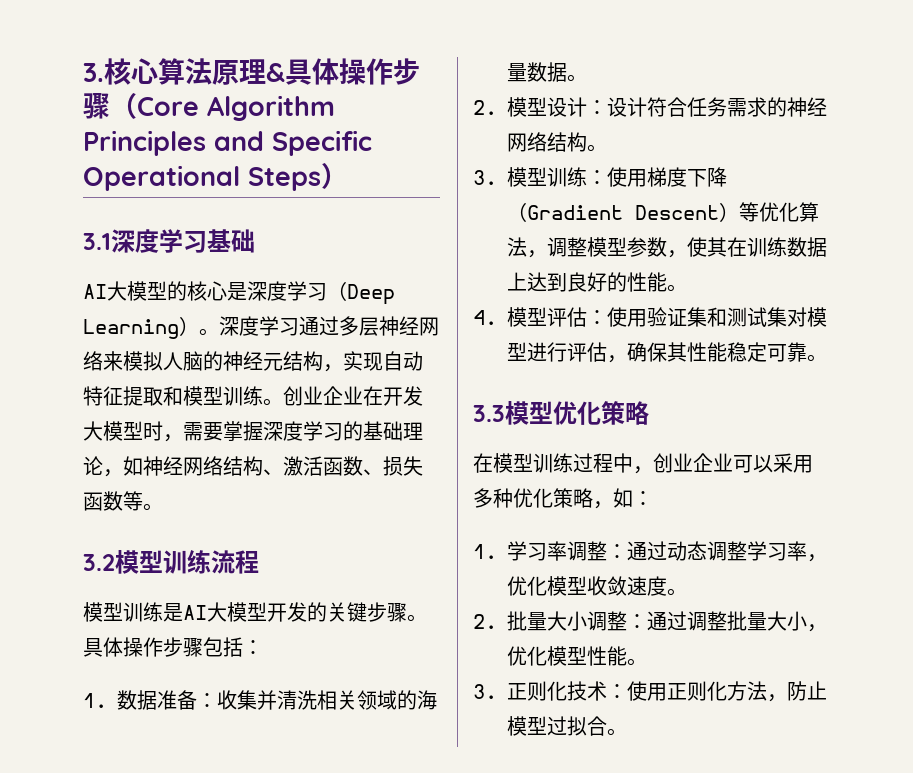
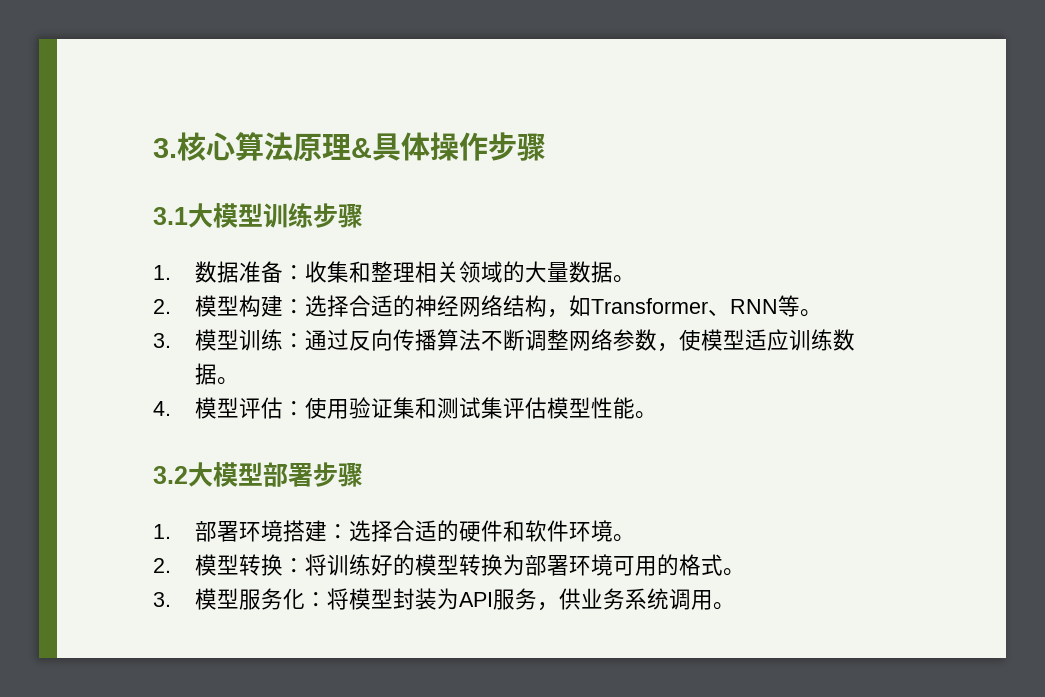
[110,93,335,121] [83,130,372,156] [83,163,348,191] [83,229,255,253] [83,281,395,305] [83,316,439,339] [83,351,423,372] [83,386,423,406] [83,421,423,442] [83,456,423,477] [83,491,163,511] [83,550,259,574] [83,602,427,622] [83,637,263,657] （Core Algorithm Principles and Specific Operational Steps） // 3.1深度学习基础 // AI大模型的核心是深度学习（Deep Learning）。深度学习通过多层神经网络来模拟人脑的神经元结构，实现自动特征提取和模型训练。创业企业在开发大模型时，需要掌握深度学习的基础理论，如神经网络结构、激活函数、损失函数等。 // 3.2模型训练流程 // 模型训练是AI大模型开发的关键步骤。具体操作步骤包括： -> [153,203,363,228] // 3.1大模型训练步骤
[257,690,317,710] 并清洗 -> [349,261,416,283] 和整理
[417,690,437,710] 海 -> [525,261,548,283] 大
[547,97,827,117] [507,132,607,152] [473,167,727,187] [507,202,819,222] [507,237,827,258] [507,272,667,292] 设计：设计符合任务需求的神经网络结构。 // 3.模型训练：使用梯度下降（Gradient Descent）等优化算法，调整模型参数，使其在训练数据上达到良好的性能 -> [239,295,823,318] [153,329,856,352] [195,363,218,385] 构建：选择合适的神经网络结构，如Transformer、RNN等。 // 3.模型训练：通过反向传播算法不断调整网络参数，使模型适应训练数据
[787,307,827,327] [507,342,827,363] [473,401,649,425] [473,453,813,474] [473,488,653,509] [473,541,827,562] [507,576,687,596] [473,611,827,632] [507,646,647,666] [473,681,827,702] [507,716,607,736] 对模型进行评估，确保其性能稳定可靠。 // 3.3模型优化策略 // 在模型训练过程中，创业企业可以采用多种优化策略，如： // 1.学习率调整：通过动态调整学习率，优化模型收敛速度。 // 2.批量大小调整：通过调整批量大小，优化模型性能。 // 3.正则化技术：使用正则化方法，防止模型过拟合 -> [503,397,658,419] [153,462,363,487] [153,520,636,542] [153,554,746,576] [153,588,714,611] 评估模型性能。 // 3.2大模型部署步骤 // 1.部署环境搭建：选择合适的硬件和软件环境。 // 2.模型转换：将训练好的模型转换为部署环境可用的格式。 // 3.模型服务化：将模型封装为API服务，供业务系统调用

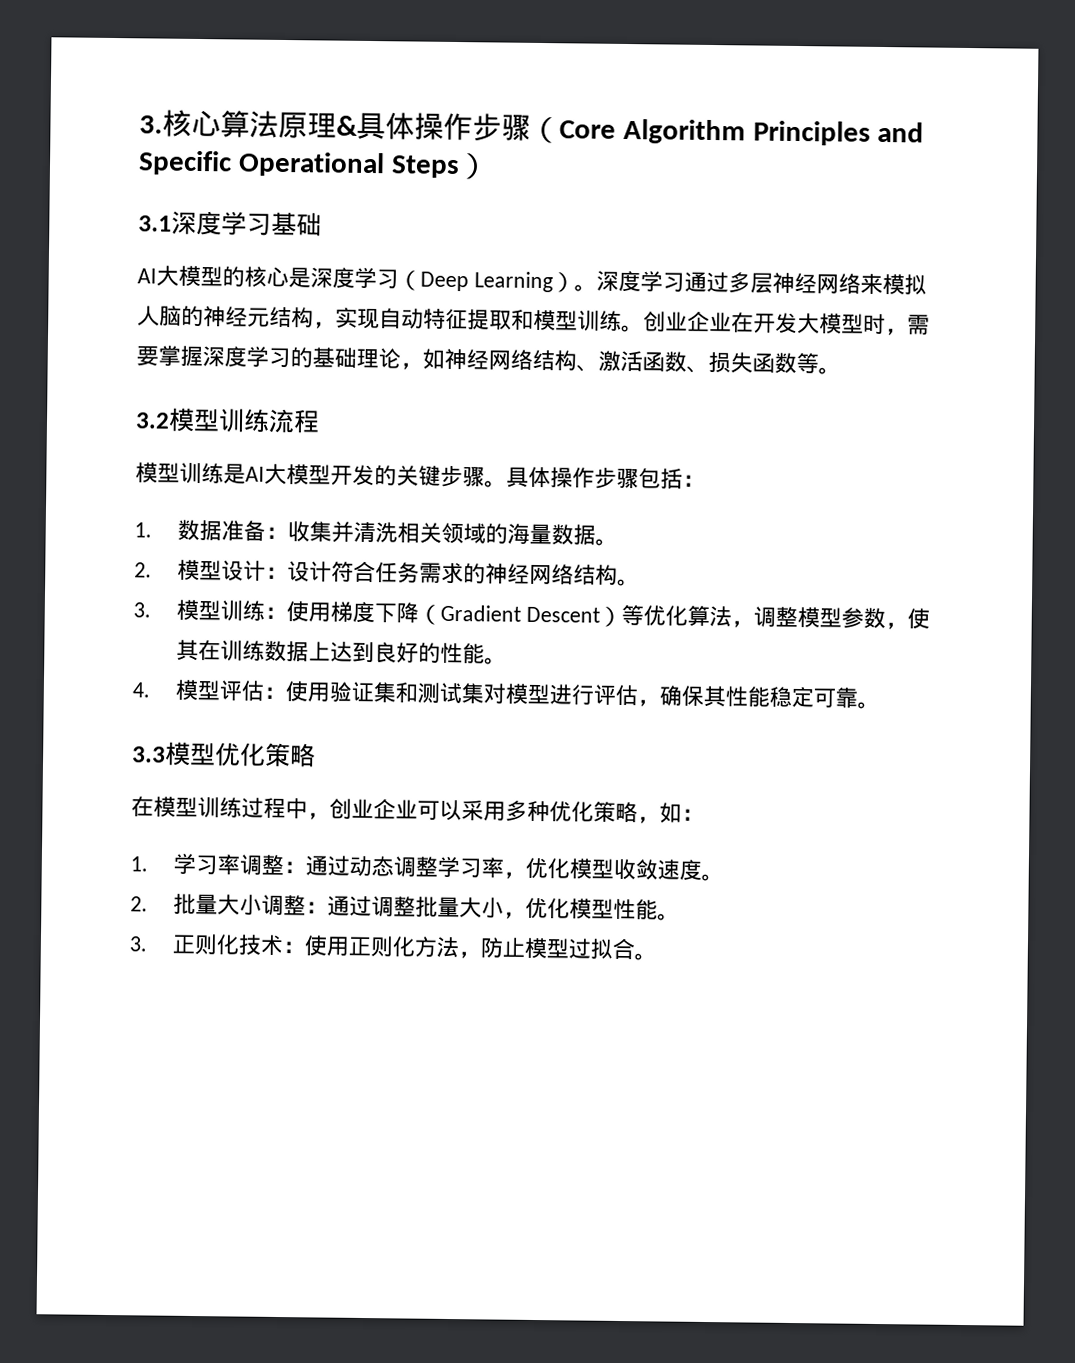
[153,203,363,228] // 3.1大模型训练步骤 -> [530,116,925,146] [138,150,489,180] [138,210,322,237] [137,265,927,295] [137,305,930,336] [136,345,841,375] [135,407,320,434] [135,462,705,489] （Core Algorithm Principles and Specific Operational Steps） // 3.1深度学习基础 // AI大模型的核心是深度学习（Deep Learning）。深度学习通过多层神经网络来模拟人脑的神经元结构，实现自动特征提取和模型训练。创业企业在开发大模型时，需要掌握深度学习的基础理论，如神经网络结构、激活函数、损失函数等。 // 3.2模型训练流程 // 模型训练是AI大模型开发的关键步骤。具体操作步骤包括：
[349,261,416,283] 和整理 -> [330,521,398,543] 并清洗
[525,261,548,283] 大 -> [506,523,530,544] 海
[239,295,823,318] [153,329,856,352] [195,363,218,385] 构建：选择合适的神经网络结构，如Transformer、RNN等。 // 3.模型训练：通过反向传播算法不断调整网络参数，使模型适应训练数据 -> [220,560,640,587] [133,599,930,630] [175,639,485,664] 设计：设计符合任务需求的神经网络结构。 // 3.模型训练：使用梯度下降（Gradient Descent）等优化算法，调整模型参数，使其在训练数据上达到良好的性能
[503,397,658,419] [153,462,363,487] [153,520,636,542] [153,554,746,576] [153,588,714,611] 评估模型性能。 // 3.2大模型部署步骤 // 1.部署环境搭建：选择合适的硬件和软件环境。 // 2.模型转换：将训练好的模型转换为部署环境可用的格式。 // 3.模型服务化：将模型封装为API服务，供业务系统调用 -> [482,683,880,710] [132,741,316,768] [131,796,704,824] [130,853,724,882] [130,893,680,921] [129,934,636,960] 对模型进行评估，确保其性能稳定可靠。 // 3.3模型优化策略 // 在模型训练过程中，创业企业可以采用多种优化策略，如： // 1.学习率调整：通过动态调整学习率，优化模型收敛速度。 // 2.批量大小调整：通过调整批量大小，优化模型性能。 // 3.正则化技术：使用正则化方法，防止模型过拟合

